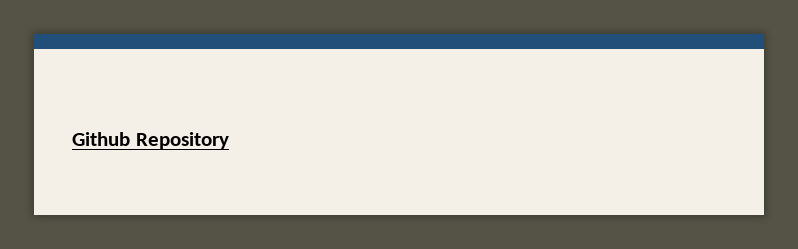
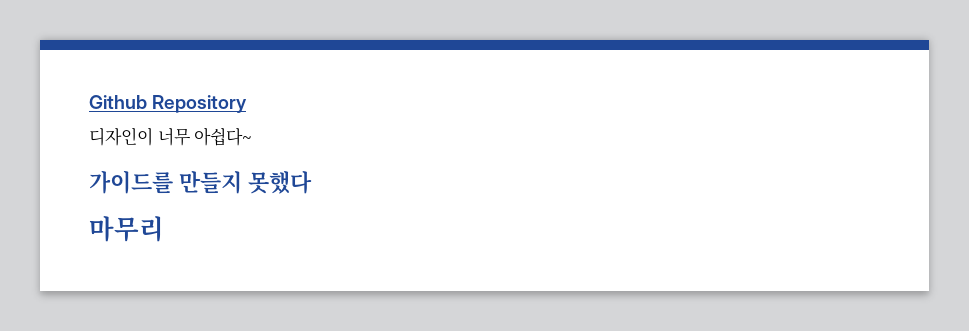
(229, 140) none -> [89,127,253,146] [89,170,312,194] [89,216,164,242] // 디자인이 너무 아쉽다~ // 가이드를 만들지 못했다 // 마무리

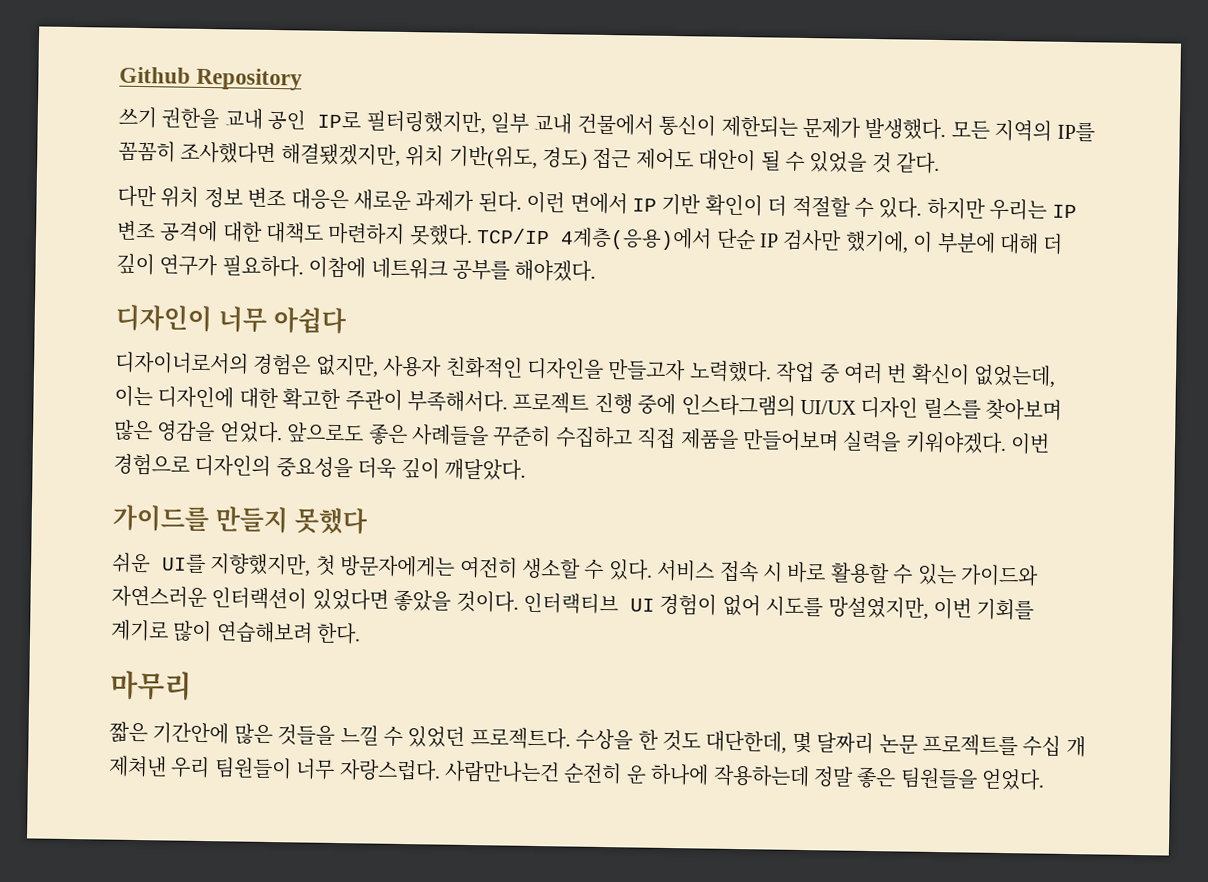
[89,127,253,146] [89,170,312,194] [89,216,164,242] 디자인이 너무 아쉽다~ // 가이드를 만들지 못했다 // 마무리 -> [118,106,1095,142] [118,140,941,175] [117,185,1077,221] [116,220,1064,255] [116,253,597,282] [115,304,347,335] [114,351,1057,388] [114,385,1063,421] [113,419,1051,455] [113,453,526,481] [112,504,368,535] [111,552,1039,587] [111,585,1035,621] [110,619,362,645] [110,670,192,701] [109,721,1086,758] [108,755,1046,791] 쓰기 권한을 교내 공인 IP로 필터링했지만, 일부 교내 건물에서 통신이 제한되는 문제가 발생했다. 모든 지역의 IP를 꼼꼼히 조사했다면 해결됐겠지만, 위치 기반(위도, 경도) 접근 제어도 대안이 될 수 있었을 것 같다. // 다만 위치 정보 변조 대응은 새로운 과제가 된다. 이런 면에서 IP 기반 확인이 더 적절할 수 있다. 하지만 우리는 IP 변조 공격에 대한 대책도 마련하지 못했다. TCP/IP 4계층(응용)에서 단순 IP 검사만 했기에, 이 부분에 대해 더 깊이 연구가 필요하다. 이참에 네트워크 공부를 해야겠다. // 디자인이 너무 아쉽다 // 디자이너로서의 경험은 없지만, 사용자 친화적인 디자인을 만들고자 노력했다. 작업 중 여러 번 확신이 없었는데, 이는 디자인에 대한 확고한 주관이 부족해서다. 프로젝트 진행 중에 인스타그램의 UI/UX 디자인 릴스를 찾아보며 많은 영감을 얻었다. 앞으로도 좋은 사례들을 꾸준히 수집하고 직접 제품을 만들어보며 실력을 키워야겠다. 이번 경험으로 디자인의 중요성을 더욱 깊이 깨달았다. // 가이드를 만들지 못했다 // 쉬운 UI를 지향했지만, 첫 방문자에게는 여전히 생소할 수 있다. 서비스 접속 시 바로 활용할 수 있는 가이드와 자연스러운 인터랙션이 있었다면 좋았을 것이다. 인터랙티브 UI 경험이 없어 시도를 망설였지만, 이번 기회를 계기로 많이 연습해보려 한다. // 마무리 // 짧은 기간안에 많은 것들을 느낄 수 있었던 프로젝트다. 수상을 한 것도 대단한데, 몇 달짜리 논문 프로젝트를 수십 개 제쳐낸 우리 팀원들이 너무 자랑스럽다. 사람만나는건 순전히 운 하나에 작용하는데 정말 좋은 팀원들을 얻었다.

